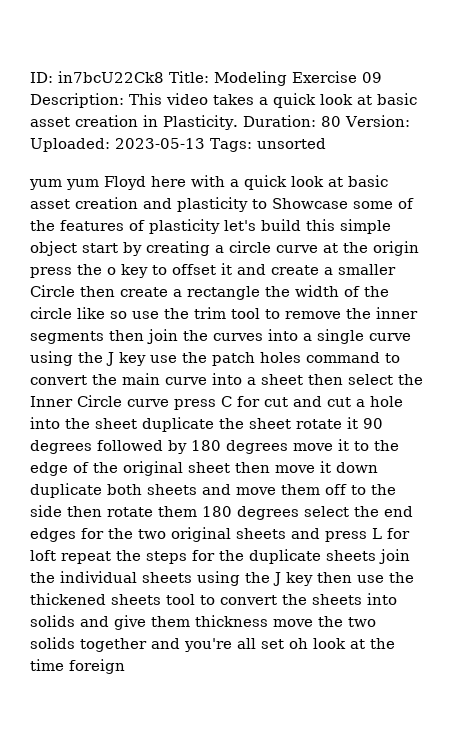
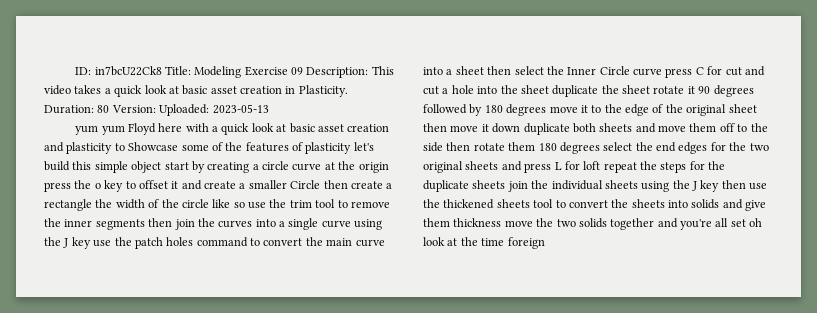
[210,138,326,152] Tags: unsorted -> (269, 109) none

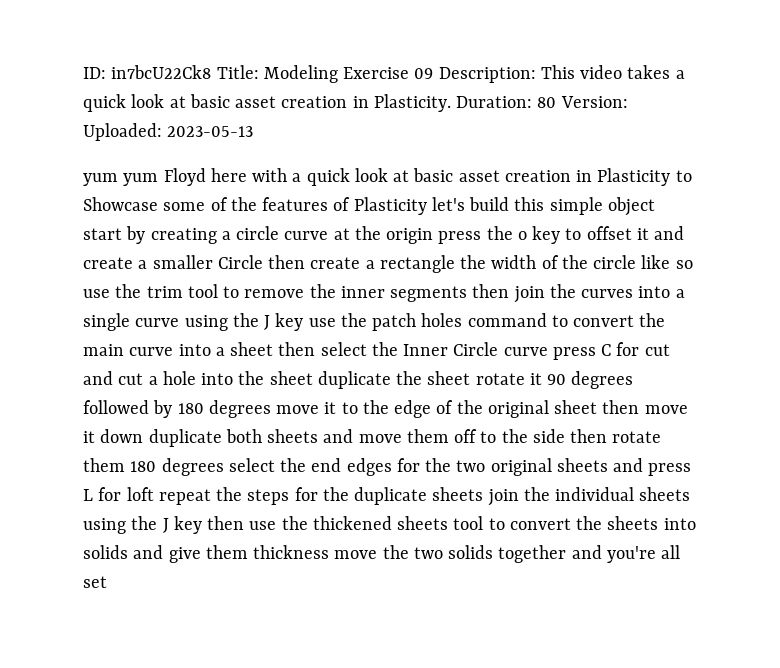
[44,142,113,154] and plasticity -> [576,168,671,186] in Plasticity
[305,142,352,154] plasticity -> [353,197,427,215] Plasticity
[749,218,763,227] [423,237,545,249] oh look at the time foreign -> (107, 582) none

